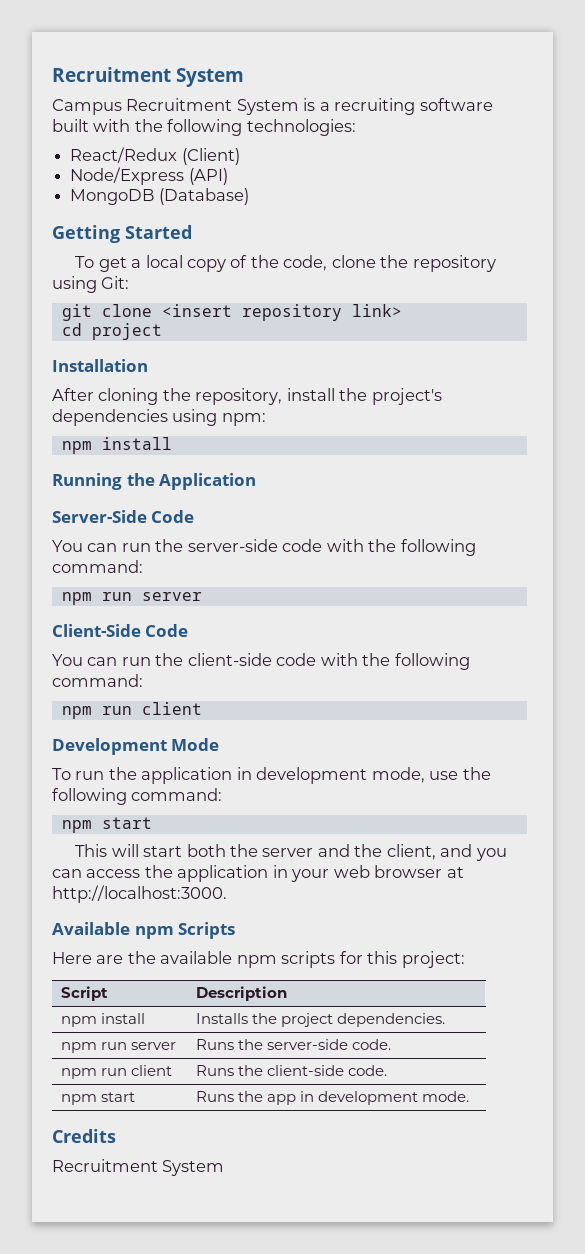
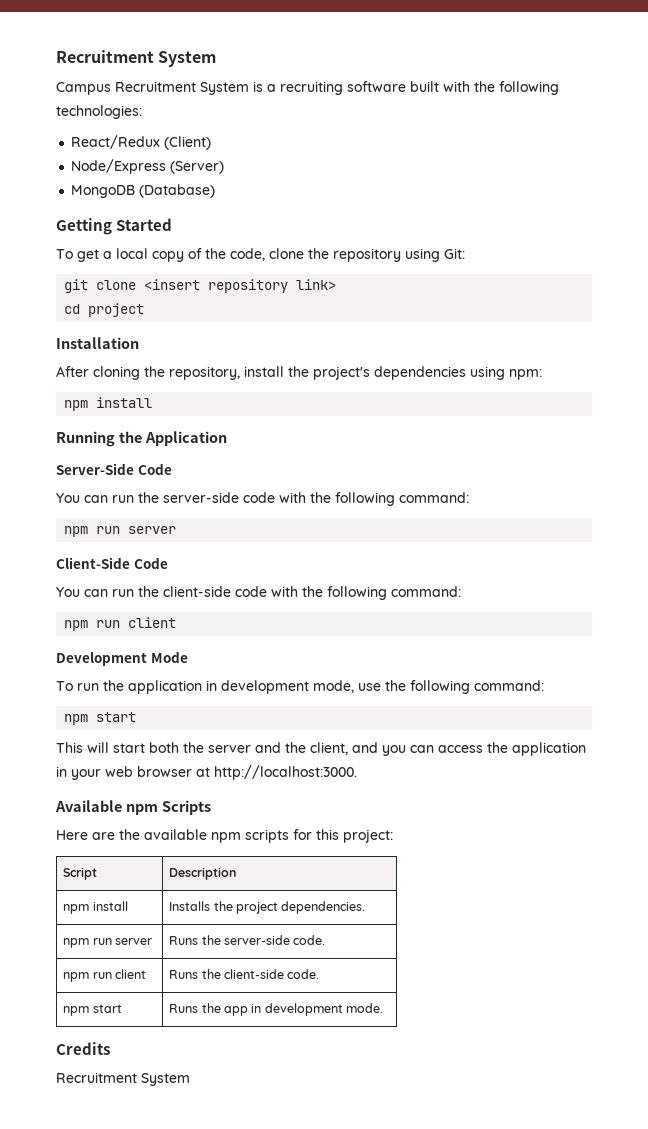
[188,168,228,185] (API) -> [170,161,225,174] (Server)

